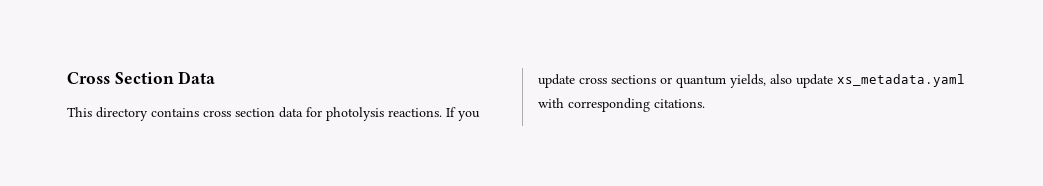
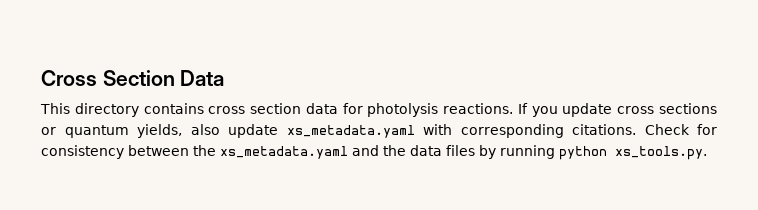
(705, 103) none -> [644,124,717,135] [41,145,707,160] Check for consistency between the xs_metadata.yaml and the data files by running python xs_tools.py.

